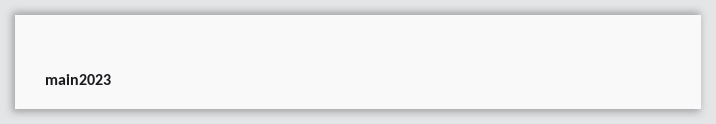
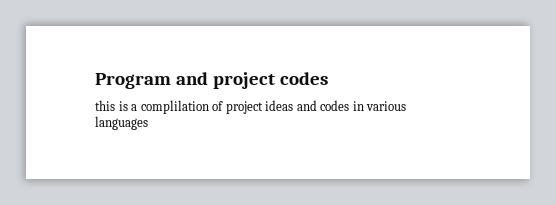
[45,74,111,85] main2023 -> [95,72,328,89] [95,100,407,114] [95,116,148,130] Program and project codes // this is a complilation of project ideas and codes in various languages

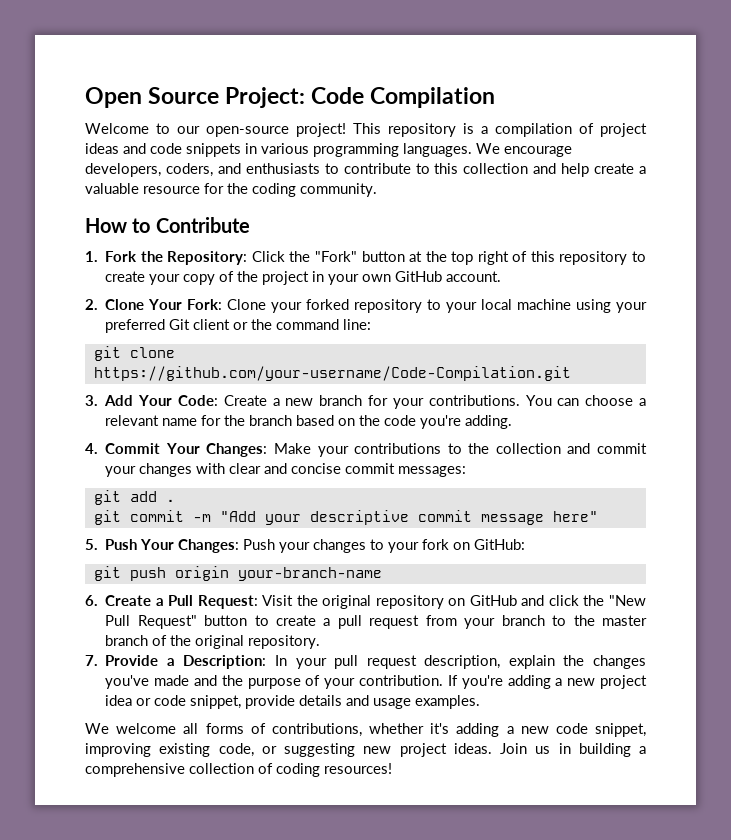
[95,72,328,89] [95,100,115,111] Program and project codes // this -> [85,87,496,108] [85,123,456,137] Open Source Project: Code Compilation // Welcome to our open-source project! This repository
[140,100,209,114] complilation -> [495,123,572,137] compilation
[320,100,407,111] [95,116,148,130] codes in various languages -> [150,143,572,157] [85,163,647,177] [85,183,377,197] [85,217,250,233] [85,251,647,265] [105,271,502,285] [85,299,648,313] [105,319,372,333] [93,346,175,361] [93,366,571,381] [85,395,647,409] [105,415,513,429] [85,443,647,457] [105,463,467,477] [93,490,175,505] [93,510,598,525] [85,539,526,553] [93,566,382,581] [85,595,646,609] [105,615,647,629] [105,635,321,649] [85,655,646,669] [105,675,648,689] [105,695,481,709] [85,723,647,737] [85,743,646,757] [85,763,392,777] code snippets in various programming languages. We encourage developers, coders, and enthusiasts to contribute to this collection and help create a valuable resource for the coding community. // How to Contribute // 1. Fork the Repository: Click the "Fork" button at the top right of this repository to create your copy of the project in your own GitHub account. // 2. Clone Your Fork: Clone your forked repository to your local machine using your preferred Git client or the command line: // git clone https://github.com/your-username/Code-Compilation.git // 3. Add Your Code: Create a new branch for your contributions. You can choose a relevant name for the branch based on the code you're adding. // 4. Commit Your Changes: Make your contributions to the collection and commit your changes with clear and concise commit messages: // git add . // git commit -m "Add your descriptive commit message here" // 5. Push Your Changes: Push your changes to your fork on GitHub: // git push origin your-branch-name // 6. Create a Pull Request: Visit the original repository on GitHub and click the "New Pull Request" button to create a pull request from your branch to the master branch of the original repository. // 7. Provide a Description: In your pull request description, explain the changes you've made and the purpose of your contribution. If you're adding a new project idea or code snippet, provide details and usage examples. // We welcome all forms of contributions, whether it's adding a new code snippet, improving existing code, or suggesting new project ideas. Join us in building a comprehensive collection of coding resources!

